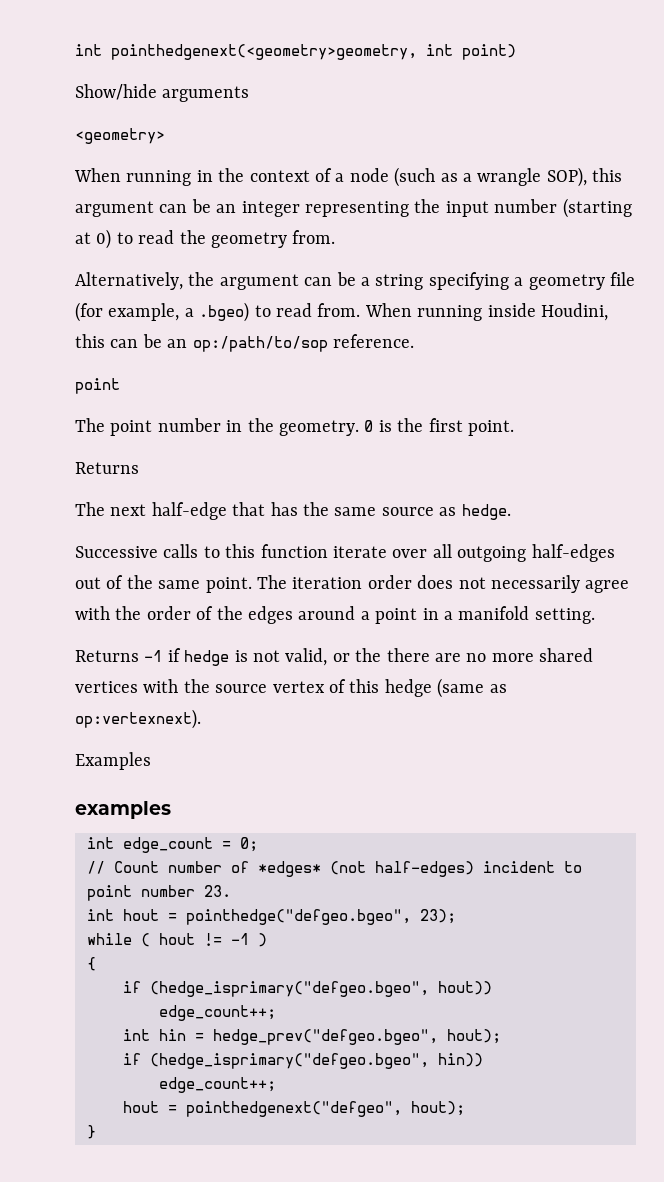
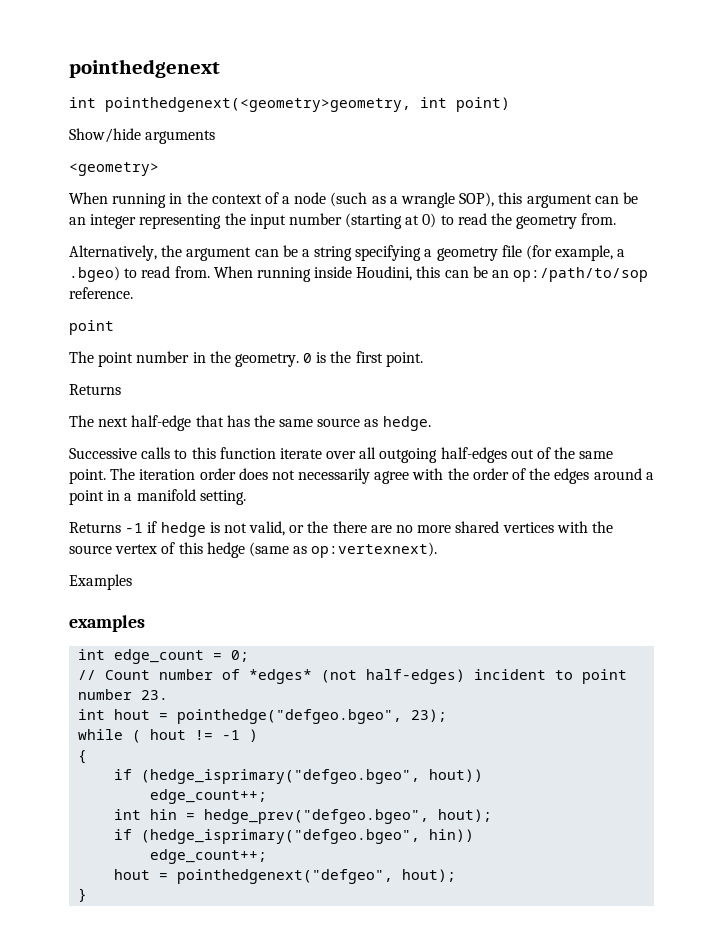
(75, 50) none -> [69,59,220,78] pointhedgenext //

